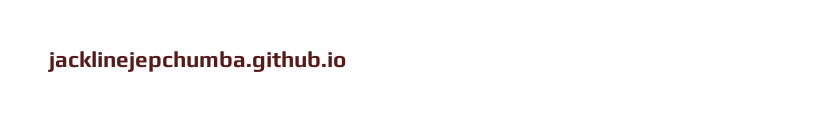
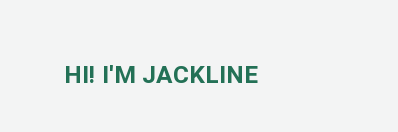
[48,51,346,72] jacklinejepchumba.github.io -> [64,65,259,83] HI! I'M JACKLINE

